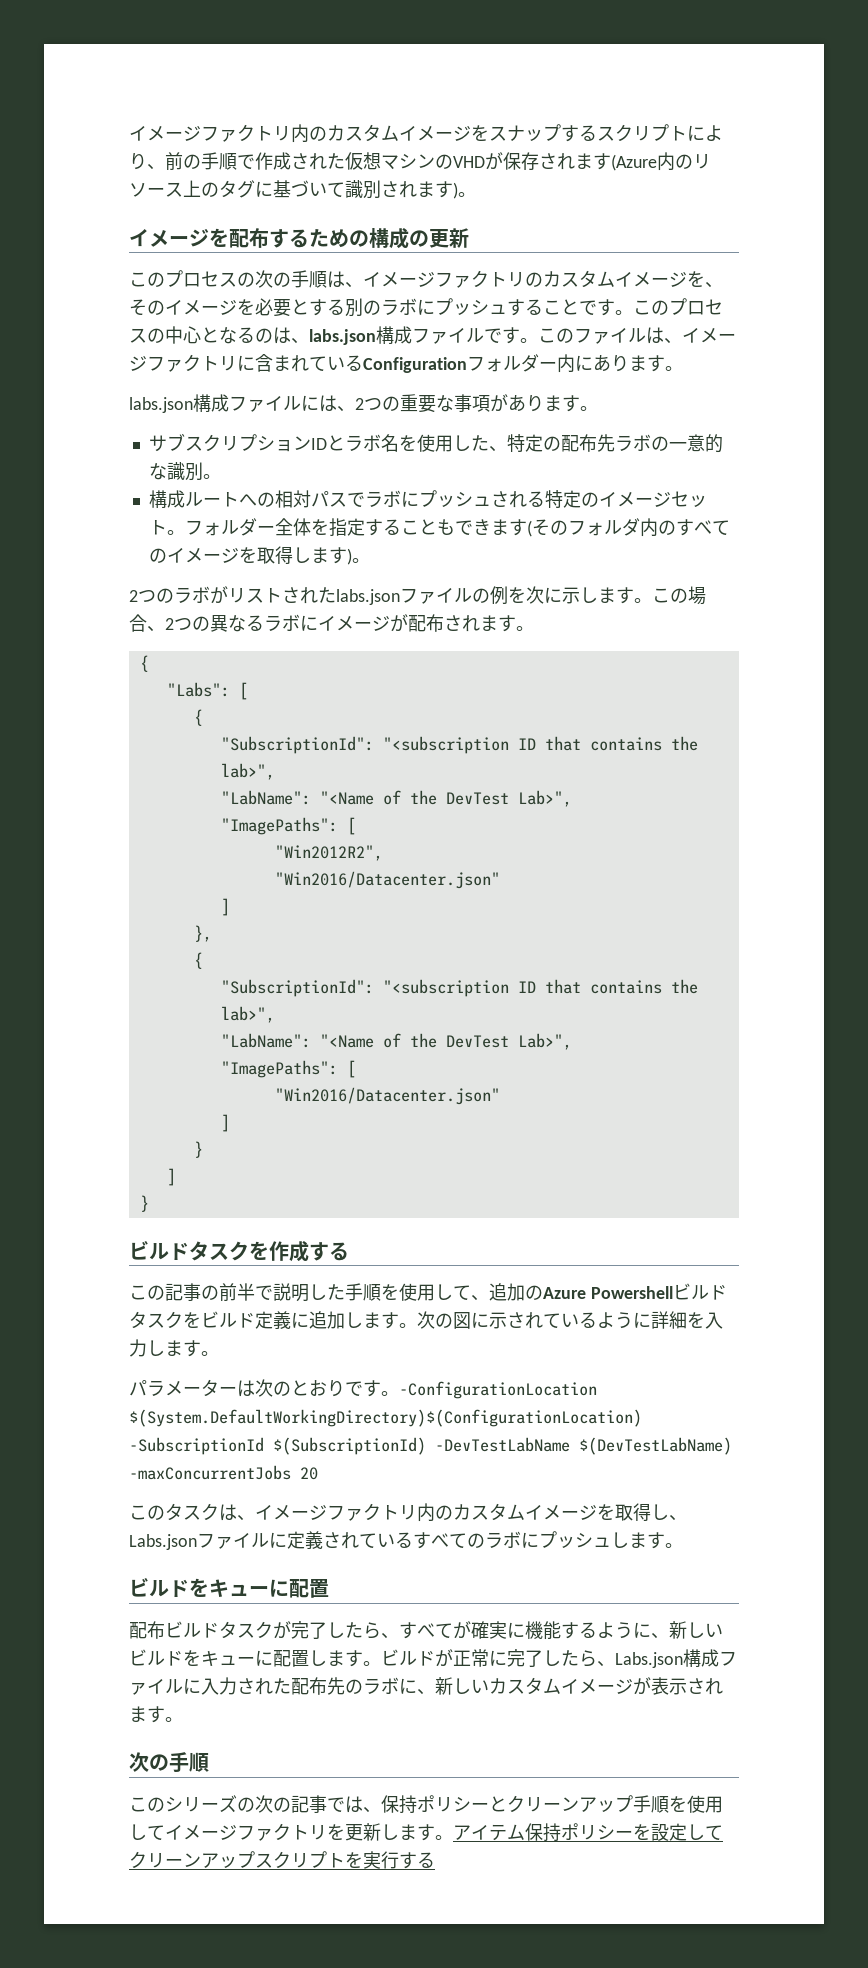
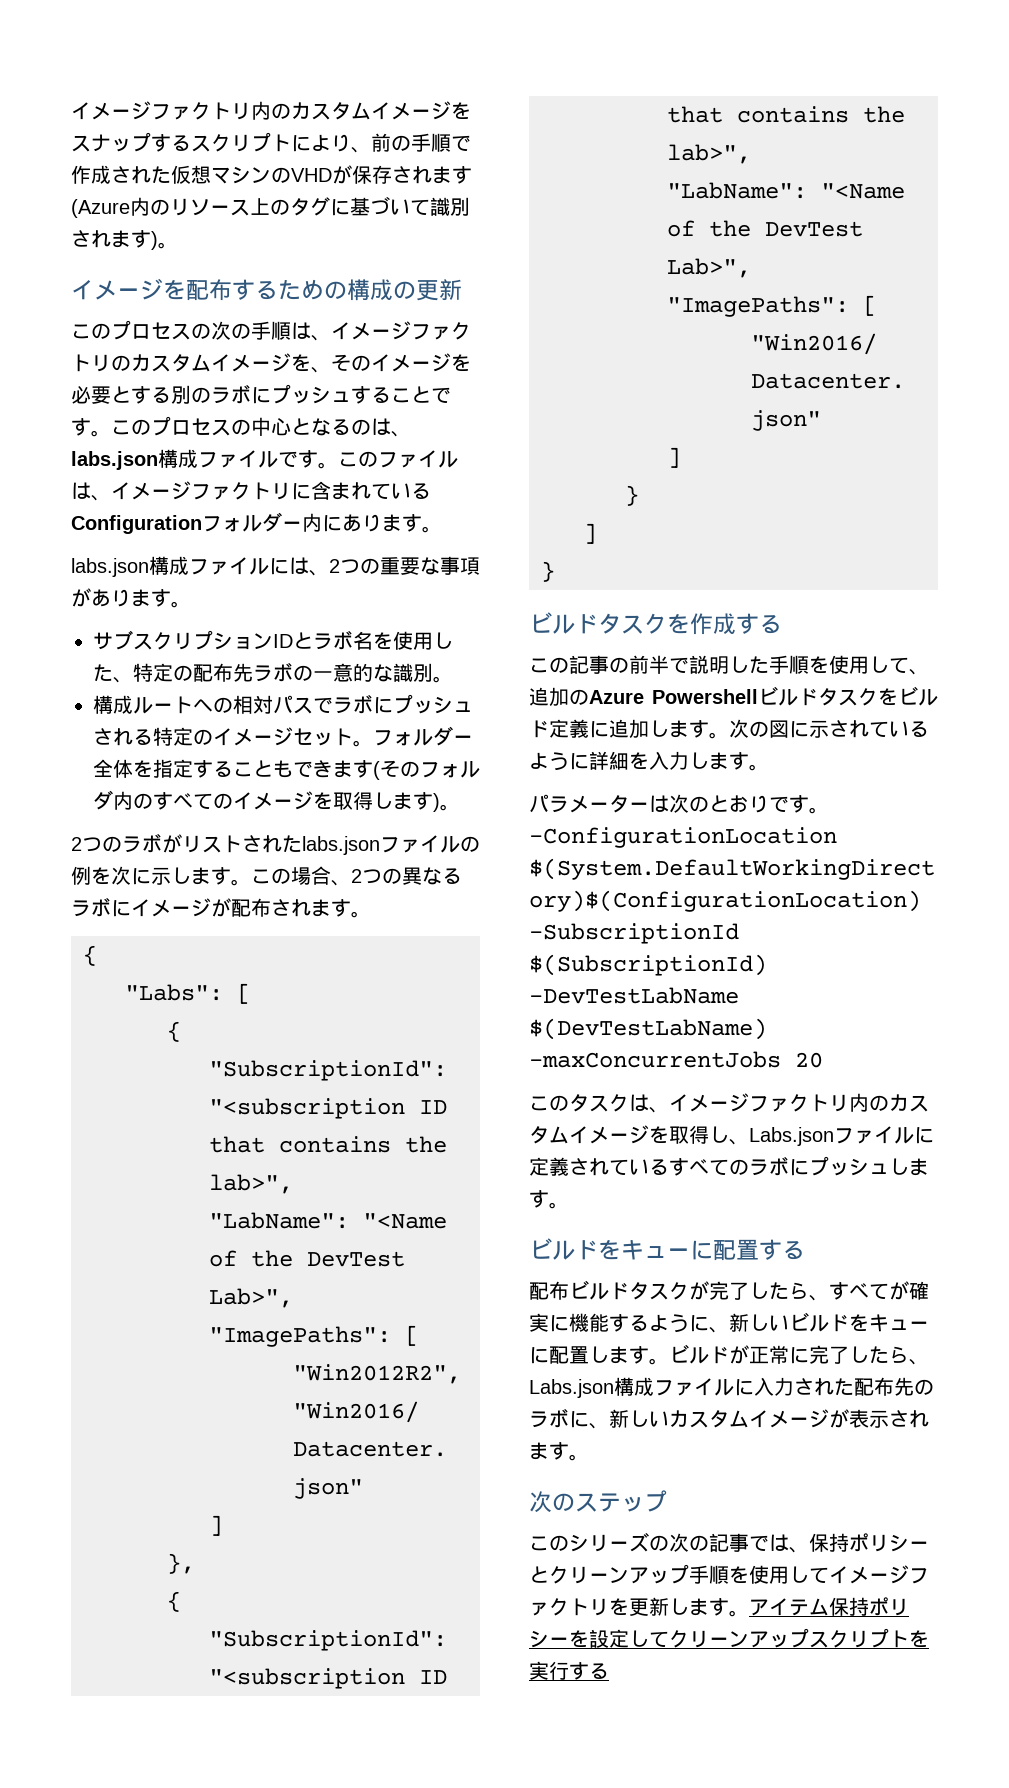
(329, 1588) none -> [759,1239,805,1260] する
[169,1752,209,1773] 手順 -> [575,1490,667,1512] ステップ

